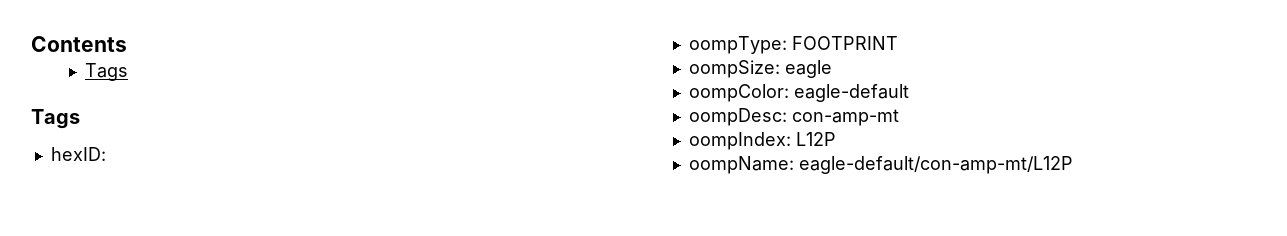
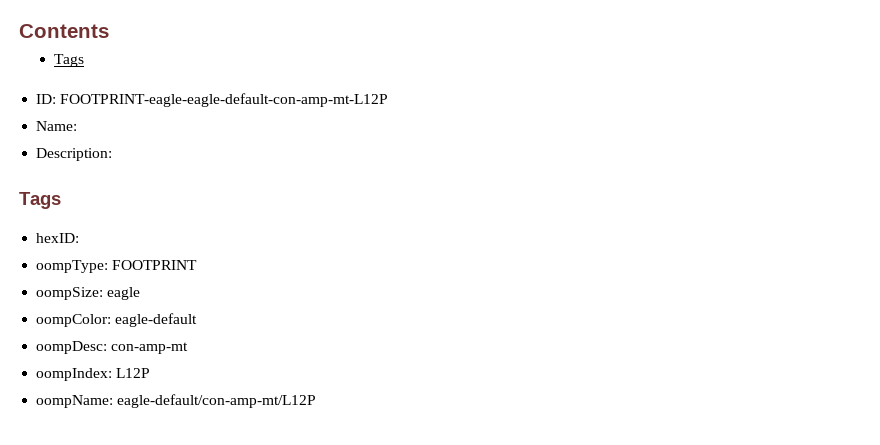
(128, 72) none -> [36,93,389,107] [36,121,78,131] [36,148,113,161] // ID: FOOTPRINT-eagle-eagle-default-con-amp-mt-L12P // Name: // Description:

